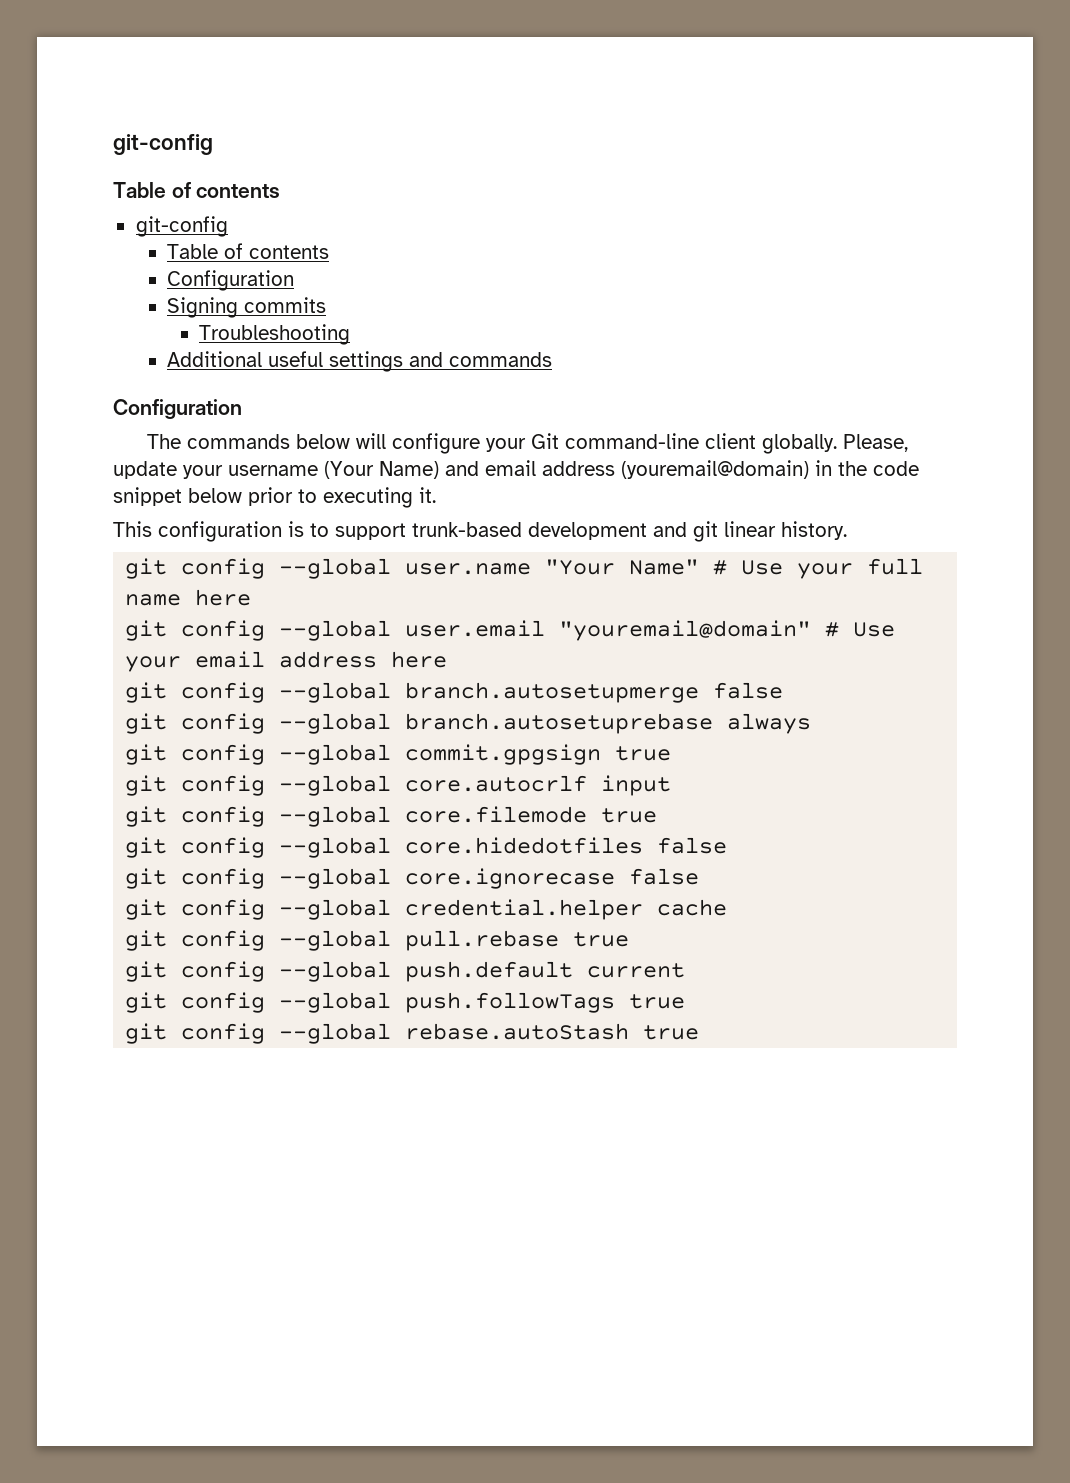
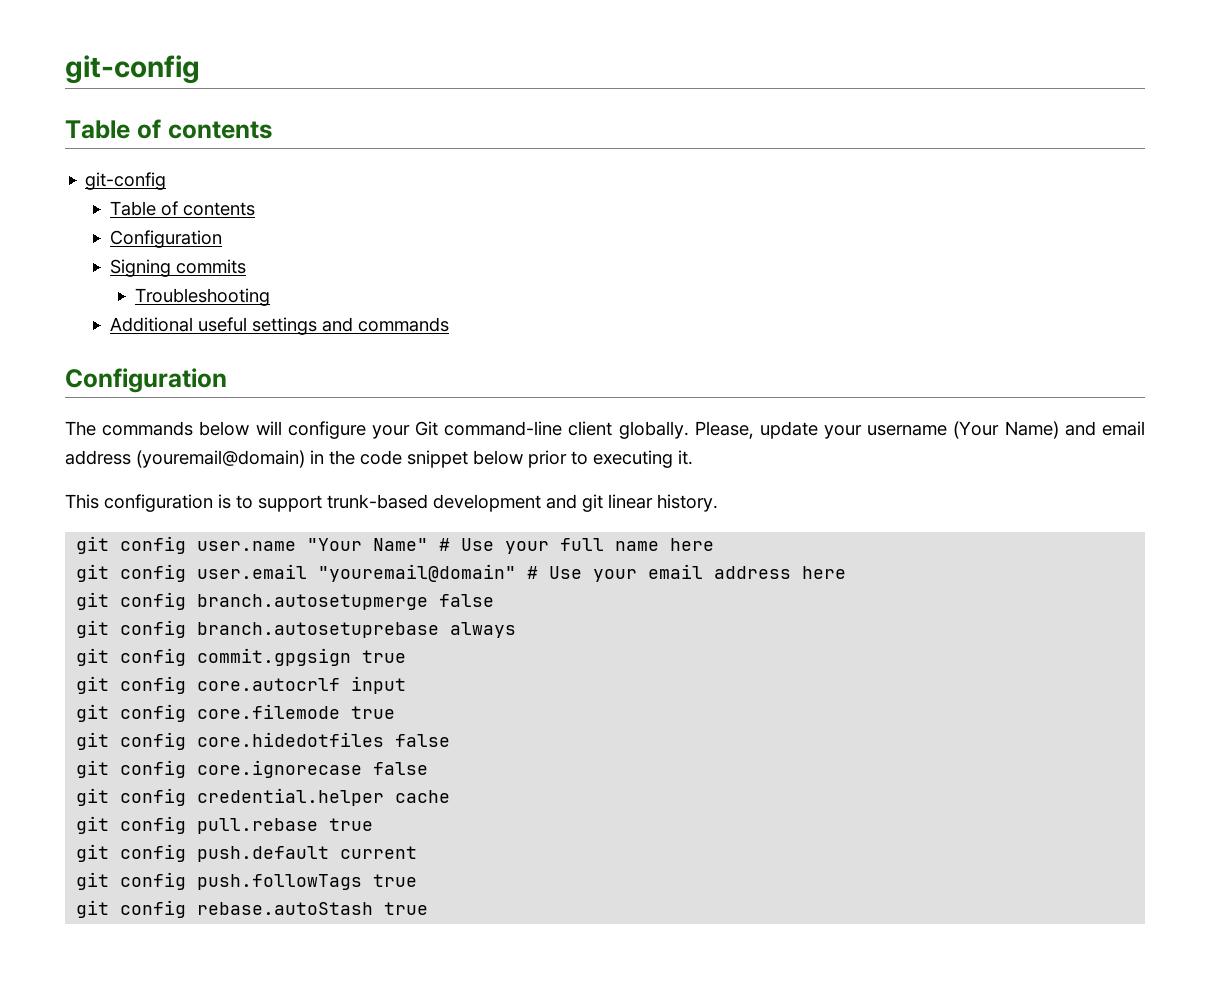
[279,558,392,579] --global -> (187, 545) none
[279,620,392,641] --global -> (187, 573) none
[279,682,392,703] --global -> (187, 601) none
[279,713,392,734] --global -> (187, 629) none
[279,744,392,765] --global -> (187, 657) none
[279,775,392,796] --global -> (187, 685) none
[279,806,392,827] --global -> (187, 713) none
[279,837,392,858] --global -> (187, 741) none
[279,868,392,889] --global -> (187, 769) none
[279,899,392,920] --global -> (187, 797) none
[279,930,392,951] --global -> (187, 825) none
[279,961,392,982] --global -> (187, 853) none
[279,992,392,1013] --global -> (187, 881) none
[279,1023,392,1044] --global -> (187, 909) none

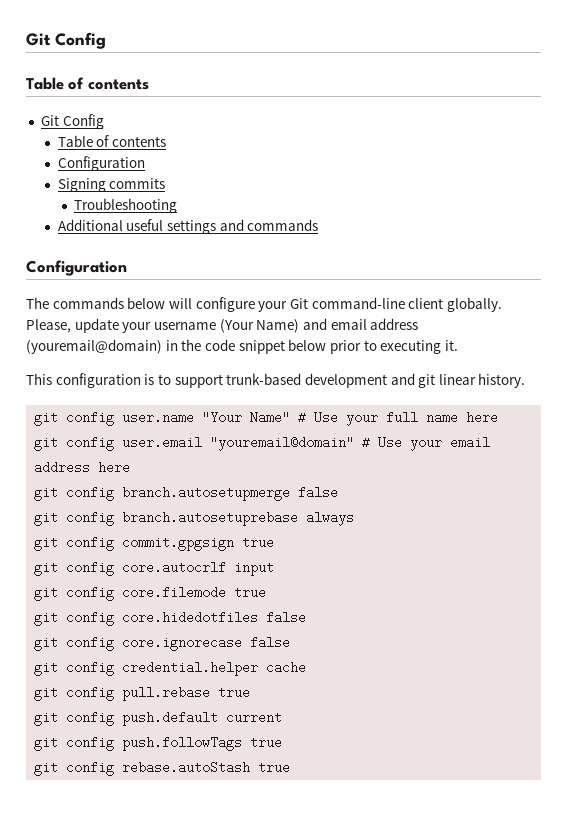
[65,55,200,84] [65,119,272,139] [85,172,167,190] git-config // Table of contents // git-config -> [26,32,106,49] [26,77,149,90] [40,114,104,129] Git Config // Table of contents // Git Config

